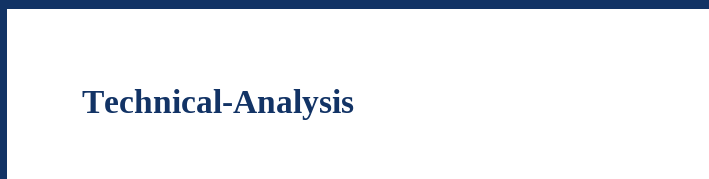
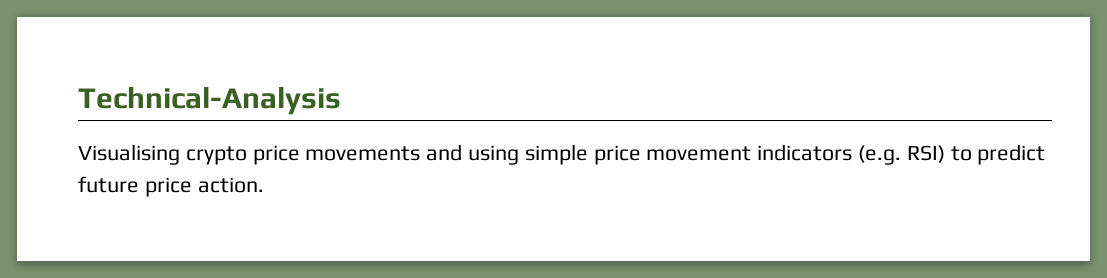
(354, 104) none -> [78,144,1046,165] [78,176,264,197] // Visualising crypto price movements and using simple price movement indicators (e.g. RSI) to predict future price action.

